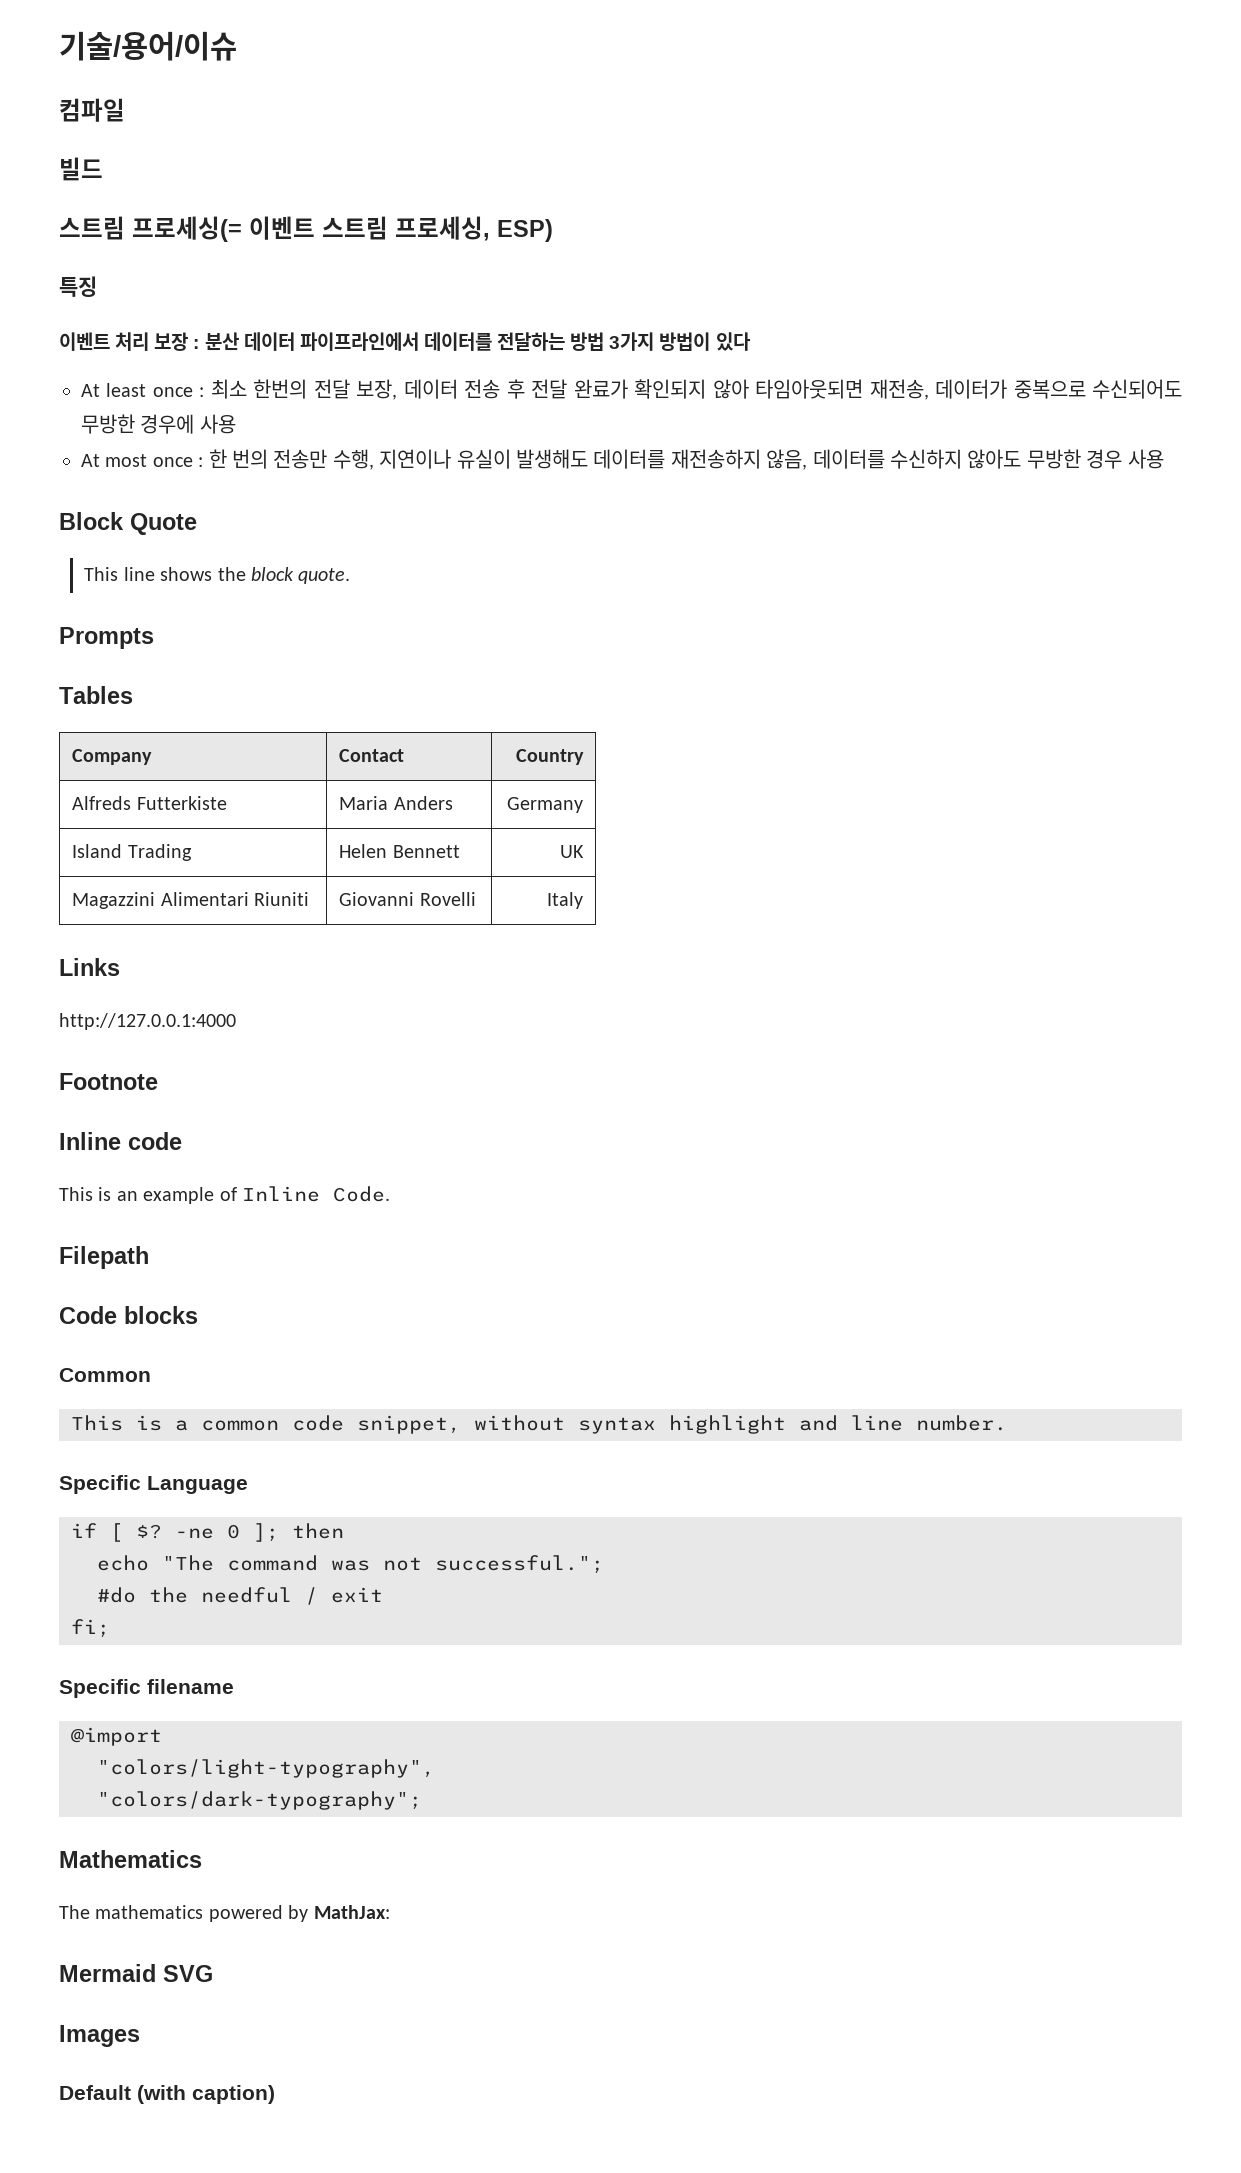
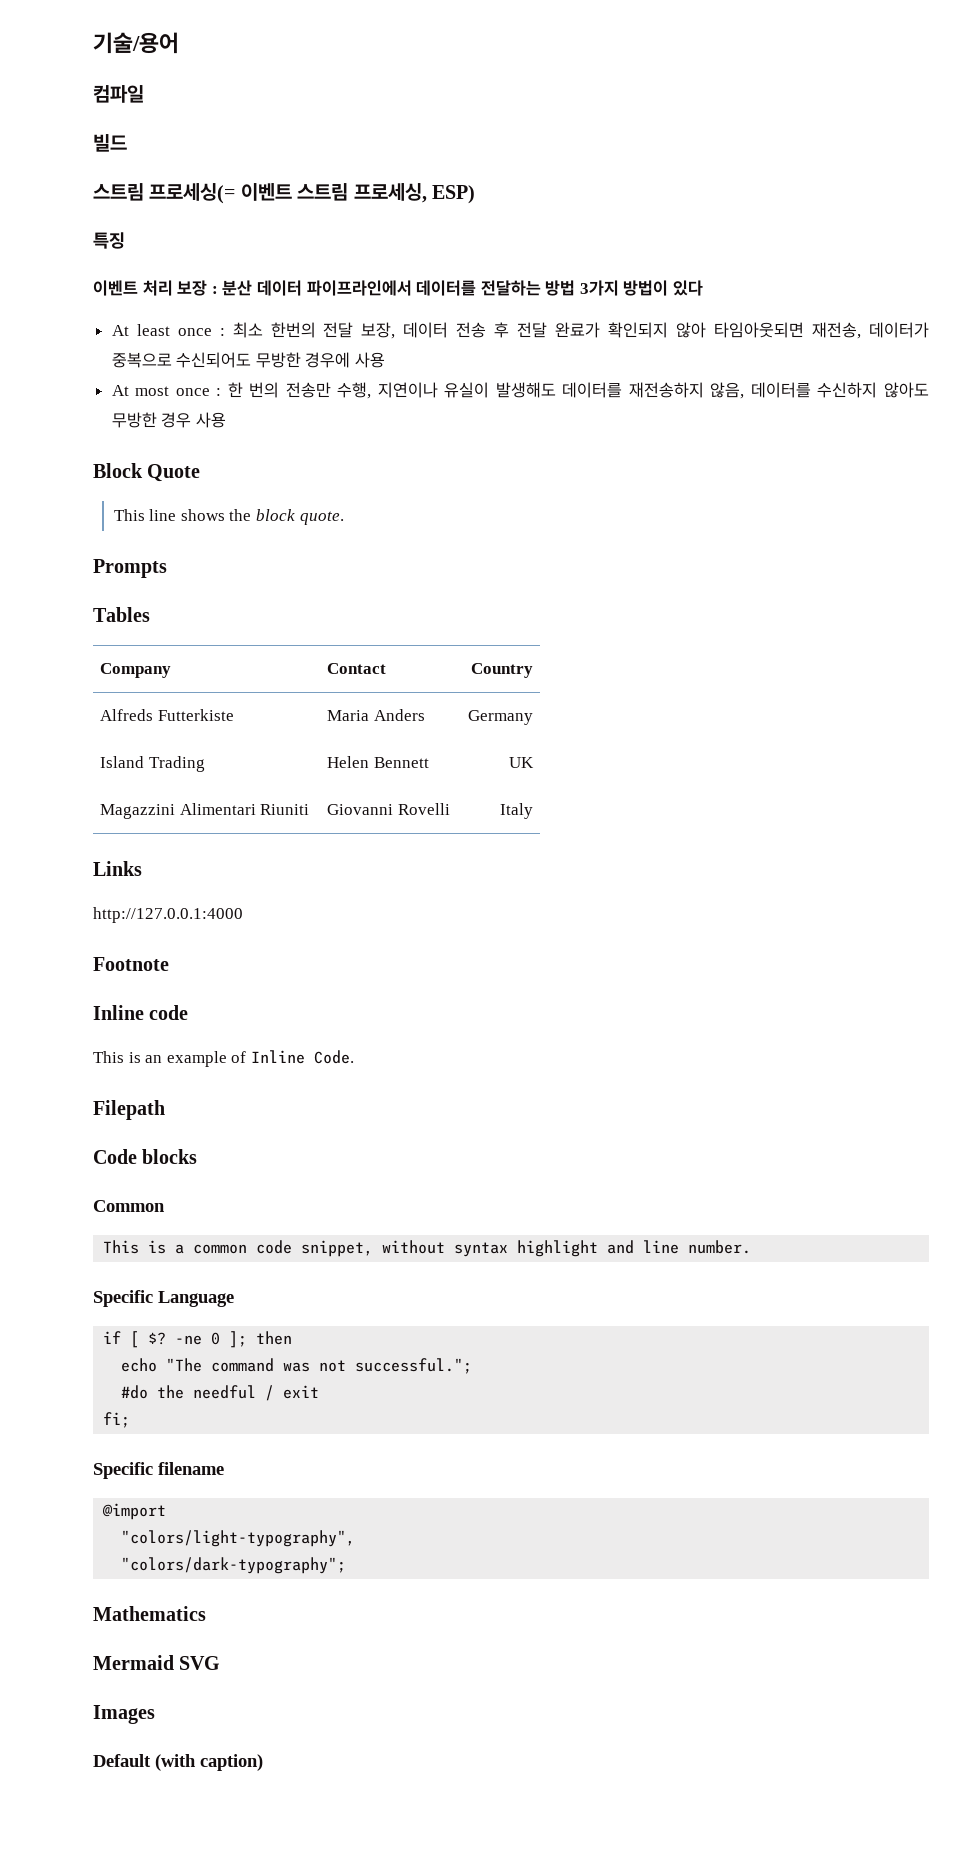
[59,31,237,61] 기술/용어/이슈 -> [93,32,179,54] 기술/용어
[59,1905,390,1922] // The mathematics powered by MathJax: -> (206, 1613) none

